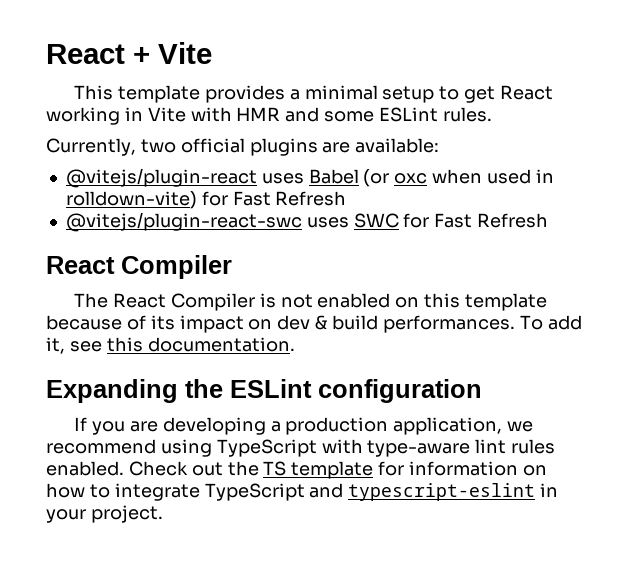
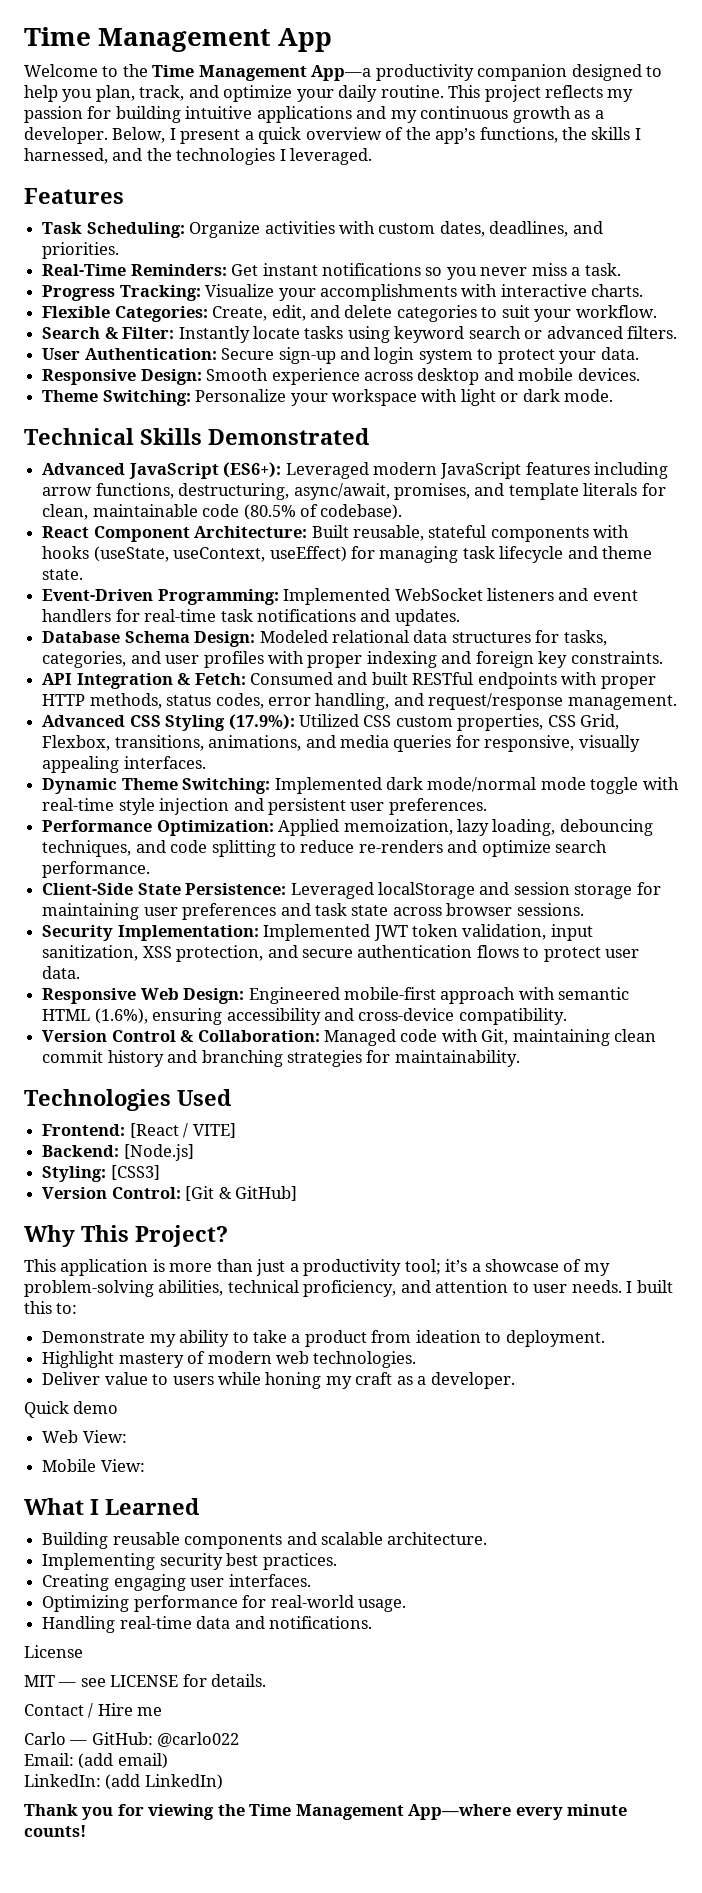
[46,42,212,64] [74,85,553,103] [46,107,492,125] [46,138,440,156] [65,168,554,188] [65,191,347,209] [65,212,549,232] [46,255,232,279] [74,293,547,311] [46,315,582,333] [46,337,295,354] [46,379,482,403] [74,417,534,435] [46,439,556,457] [46,461,547,479] [46,483,559,501] [46,505,163,523] React + Vite // This template provides a minimal setup to get React working in Vite with HMR and some ESLint rules. // Currently, two official plugins are available: // @vitejs/plugin-react uses Babel (or oxc when used in rolldown-vite) for Fast Refresh // @vitejs/plugin-react-swc uses SWC for Fast Refresh // React Compiler // The React Compiler is not enabled on this template because of its impact on dev & build performances. To add it, see this documentation. // Expanding the ESLint configuration // If you are developing a production application, we recommend using TypeScript with type-aware lint rules enabled. Check out the TS template for information on how to integrate TypeScript and typescript-eslint in your project. -> [24,27,333,52] [24,64,663,81] [24,85,634,102] [24,106,604,123] [24,127,641,144] [24,148,373,165] [24,188,124,204] [42,221,603,238] [42,242,120,259] [42,263,621,280] [42,284,644,301] [42,305,657,322] [42,326,678,343] [42,347,639,364] [42,368,640,385] [42,389,614,406] [24,428,369,445] [42,462,669,479] [42,483,666,500] [42,504,403,520] [42,525,630,542] [42,546,653,563] [42,569,84,580] [42,588,638,605] [42,609,460,626] [42,630,607,647] [42,651,663,668] [42,672,656,689] [42,693,677,710] [42,714,620,731] [42,735,640,752] [42,756,206,773] [42,777,679,794] [42,798,487,815] [42,819,653,836] [42,840,608,857] [42,861,151,878] [42,882,661,899] [42,903,584,920] [42,924,593,941] [42,945,640,962] [42,966,81,979] [42,987,630,1004] [42,1008,567,1025] [42,1029,657,1046] [42,1050,520,1067] [24,1089,231,1111] [42,1123,236,1138] [42,1144,194,1161] [42,1165,160,1182] [42,1186,297,1201] [24,1225,228,1247] [24,1259,610,1276] [24,1280,673,1297] [24,1301,78,1314] [42,1330,605,1347] [42,1351,417,1368] [42,1372,515,1389] [24,1401,119,1418] [42,1430,127,1443] [42,1459,145,1472] [24,1498,199,1515] [42,1532,488,1549] [42,1553,337,1570] [42,1574,311,1591] [42,1595,406,1612] [42,1616,372,1633] [24,1645,83,1658] [24,1674,267,1687] [24,1703,163,1718] [24,1732,240,1747] [24,1753,168,1769] [24,1774,223,1790] [24,1804,628,1820] [24,1825,86,1837] Time Management App // Welcome to the Time Management App—a productivity companion designed to help you plan, track, and optimize your daily routine. This project reflects my passion for building intuitive applications and my continuous growth as a developer. Below, I present a quick overview of the app’s functions, the skills I harnessed, and the technologies I leveraged. // Features // Task Scheduling: Organize activities with custom dates, deadlines, and priorities. // Real-Time Reminders: Get instant notifications so you never miss a task. // Progress Tracking: Visualize your accomplishments with interactive charts. // Flexible Categories: Create, edit, and delete categories to suit your workflow. // Search & Filter: Instantly locate tasks using keyword search or advanced filters. // User Authentication: Secure sign-up and login system to protect your data. // Responsive Design: Smooth experience across desktop and mobile devices. // Theme Switching: Personalize your workspace with light or dark mode. // Technical Skills Demonstrated // Advanced JavaScript (ES6+): Leveraged modern JavaScript features including arrow functions, destructuring, async/await, promises, and template literals for clean, maintainable code (80.5% of codebase). // React Component Architecture: Built reusable, stateful components with hooks (useState, useContext, useEffect) for managing task lifecycle and theme state. // Event-Driven Programming: Implemented WebSocket listeners and event handlers for real-time task notifications and updates. // Database Schema Design: Modeled relational data structures for tasks, categories, and user profiles with proper indexing and foreign key constraints. // API Integration & Fetch: Consumed and built RESTful endpoints with proper HTTP methods, status codes, error handling, and request/response management. // Advanced CSS Styling (17.9%): Utilized CSS custom properties, CSS Grid, Flexbox, transitions, animations, and media queries for responsive, visually appealing interfaces. // Dynamic Theme Switching: Implemented dark mode/normal mode toggle with real-time style injection and persistent user preferences. // Performance Optimization: Applied memoization, lazy loading, debouncing techniques, and code splitting to reduce re-renders and optimize search performance. // Client-Side State Persistence: Leveraged localStorage and session storage for maintaining user preferences and task state across browser sessions. // Security Implementation: Implemented JWT token validation, input sanitization, XSS protection, and secure authentication flows to protect user data. // Responsive Web Design: Engineered mobile-first approach with semantic HTML (1.6%), ensuring accessibility and cross-device compatibility. // Version Control & Collaboration: Managed code with Git, maintaining clean commit history and branching strategies for maintainability. // Technologies Used // Frontend: [React / VITE] // Backend: [Node.js] // Styling: [CSS3] // Version Control: [Git & GitHub] // Why This Project? // This application is more than just a productivity tool; it’s a showcase of my problem-solving abilities, technical proficiency, and attention to user needs. I built this to: // Demonstrate my ability to take a product from ideation to deployment. // Highlight mastery of modern web technologies. // Deliver value to users while honing my craft as a developer. // Quick demo // Web View: // Mobile View: // What I Learned // Building reusable components and scalable architecture. // Implementing security best practices. // Creating engaging user interfaces. // Optimizing performance for real-world usage. // Handling real-time data and notifications. // License // MIT — see LICENSE for details. // Contact / Hire me // Carlo — GitHub: @carlo022 // Email: (add email) // LinkedIn: (add LinkedIn) // Thank you for viewing the Time Management App—where every minute counts!

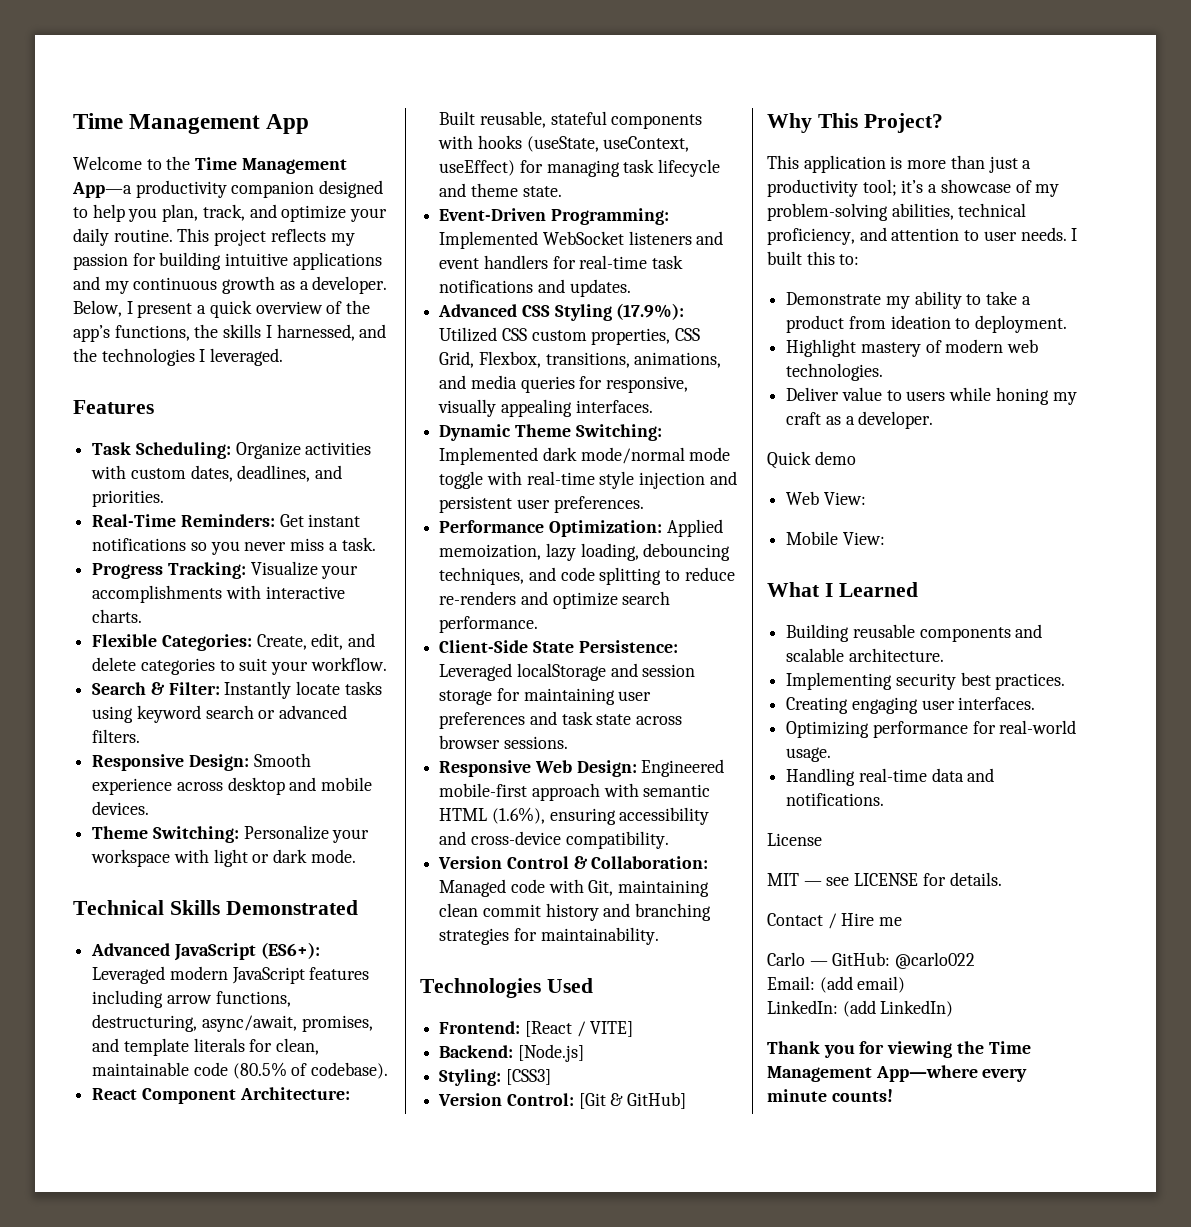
[42,347,639,364] // User Authentication: Secure sign-up and login system to protect your data. -> (141, 736) none
[42,630,607,647] [42,651,663,668] [42,672,656,689] [42,693,677,710] // Database Schema Design: Modeled relational data structures for tasks, categories, and user profiles with proper indexing and foreign key constraints. // API Integration & Fetch: Consumed and built RESTful endpoints with proper HTTP methods, status codes, error handling, and request/response management. -> (631, 288) none
[42,924,593,941] [42,945,640,962] [42,966,81,979] // Security Implementation: Implemented JWT token validation, input sanitization, XSS protection, and secure authentication flows to protect user data. -> (568, 742) none

